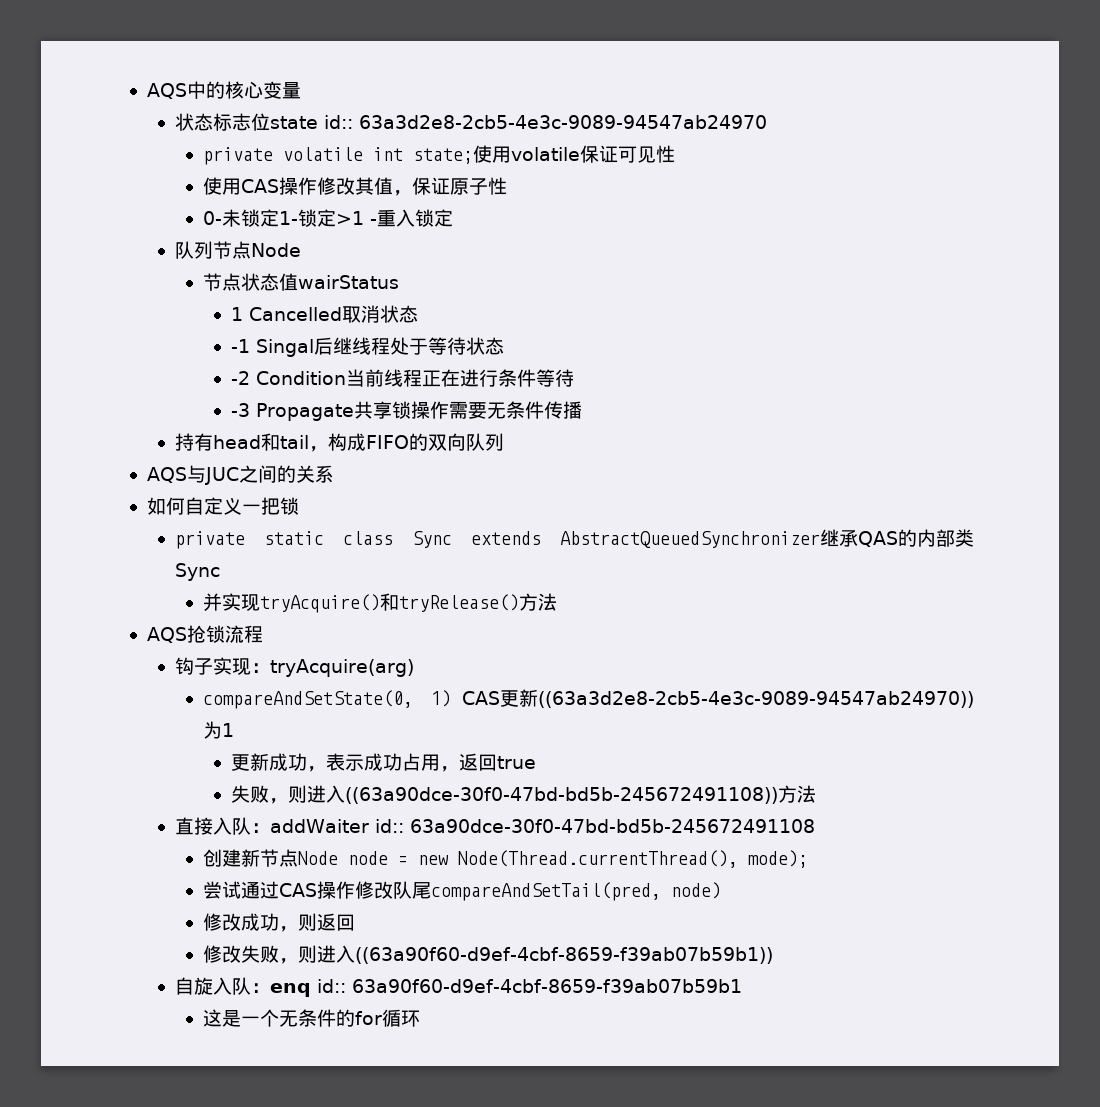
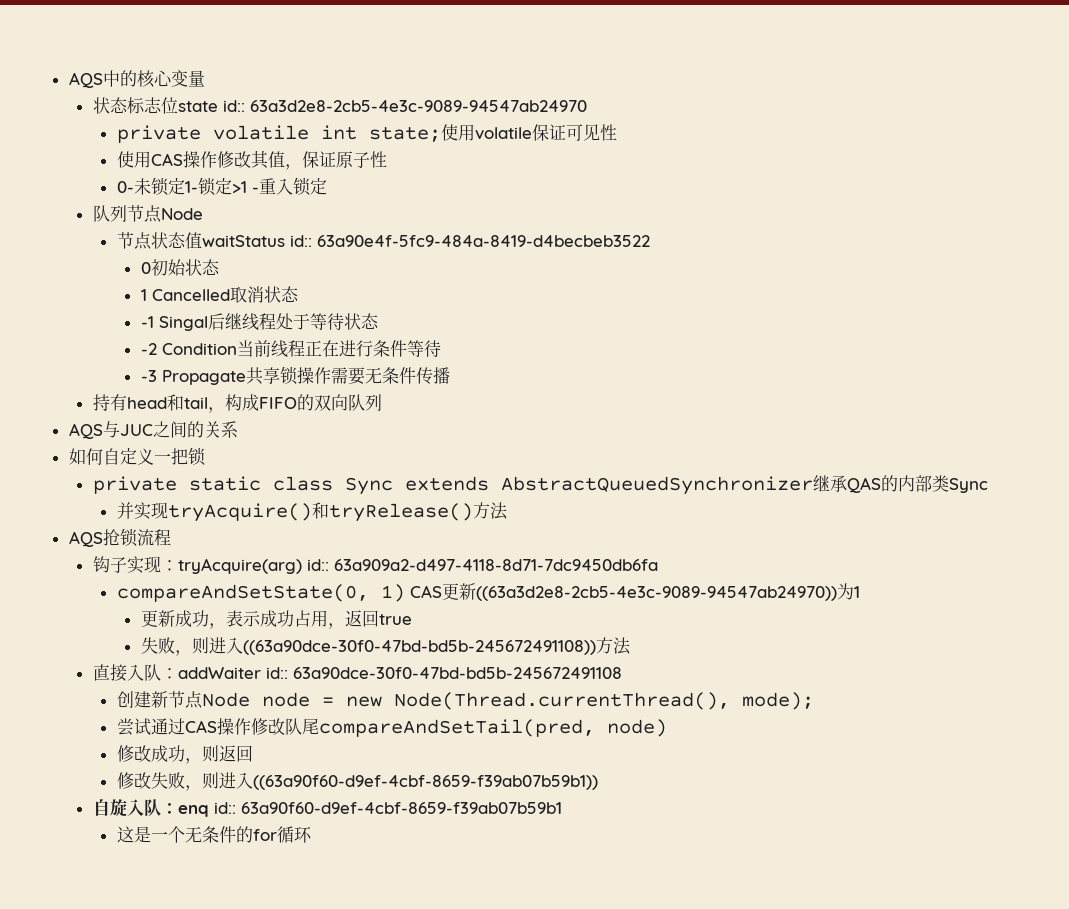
[298,275,400,289] wairStatus -> [201,235,650,247] [140,259,220,276] waitStatus id:: 63a90e4f-5fc9-484a-8419-d4becbeb3522 // 0初始状态
(415, 668) none -> [306,559,658,571] id:: 63a909a2-d497-4118-8d71-7dc9450db6fa

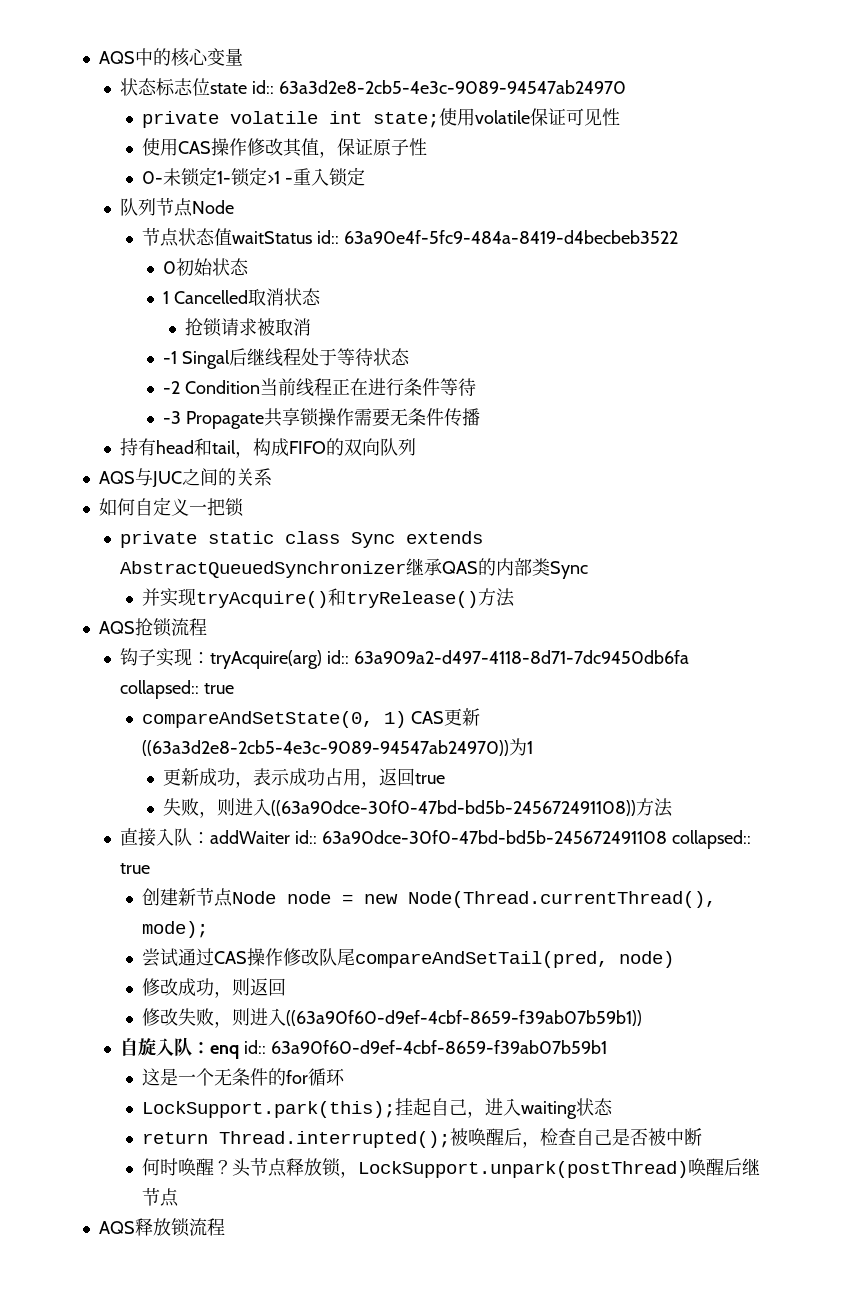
(299, 294) none -> [184,318,311,337] // 抢锁请求被取消
(658, 565) none -> [120,680,235,699] collapsed:: true
(622, 673) none -> [671,830,751,849] [120,863,151,874] collapsed:: true
(312, 834) none -> [141,1098,613,1119] [141,1128,702,1148] [141,1158,760,1178] [141,1188,179,1207] [98,1218,225,1237] // LockSupport.park(this);挂起自己，进入waiting状态 // return Thread.interrupted();被唤醒后，检查自己是否被中断 // 何时唤醒？头节点释放锁，LockSupport.unpark(postThread)唤醒后继节点 // AQS释放锁流程

